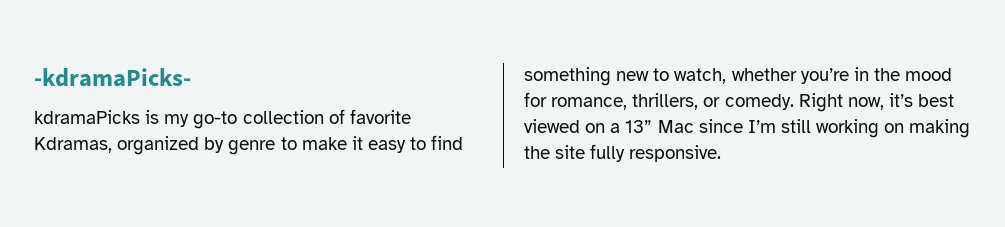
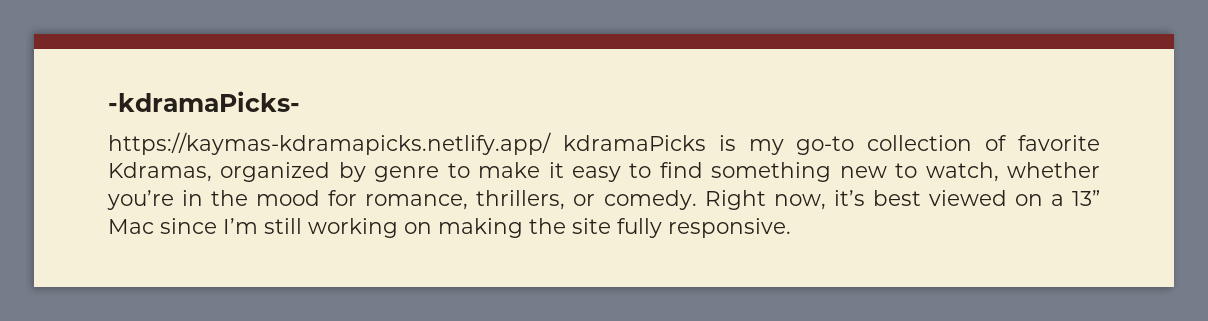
(191, 77) none -> [108,132,551,155] https://kaymas-kdramapicks.netlify.app/

